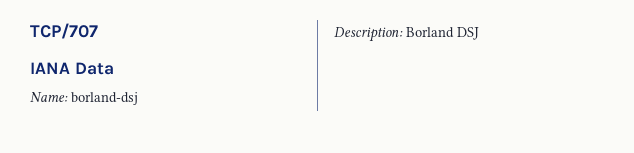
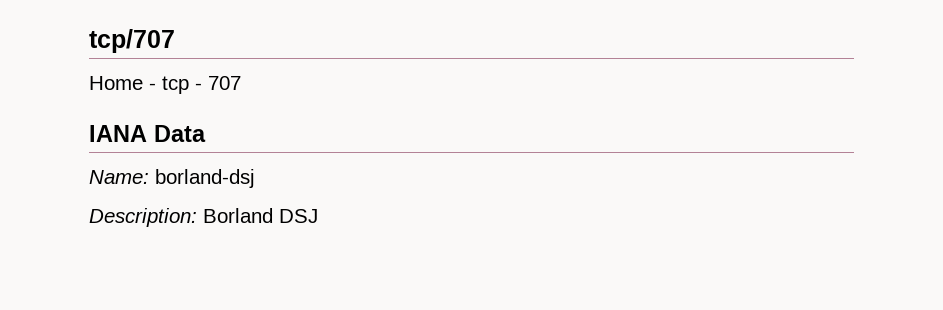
[30,23,98,39] TCP/707 -> [89,29,175,53] [89,76,241,94] tcp/707 // Home - tcp - 707

